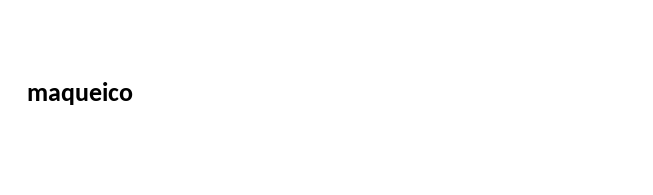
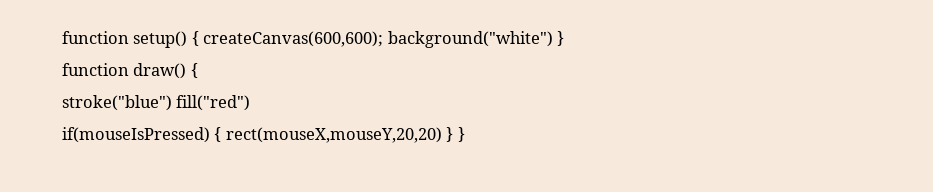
[27,82,133,105] maqueico -> [62,31,565,48] [62,63,198,79] [62,95,251,111] [62,127,465,143] function setup() { createCanvas(600,600); background("white") } // function draw() { // stroke("blue") fill("red") // if(mouseIsPressed) { rect(mouseX,mouseY,20,20) } }

